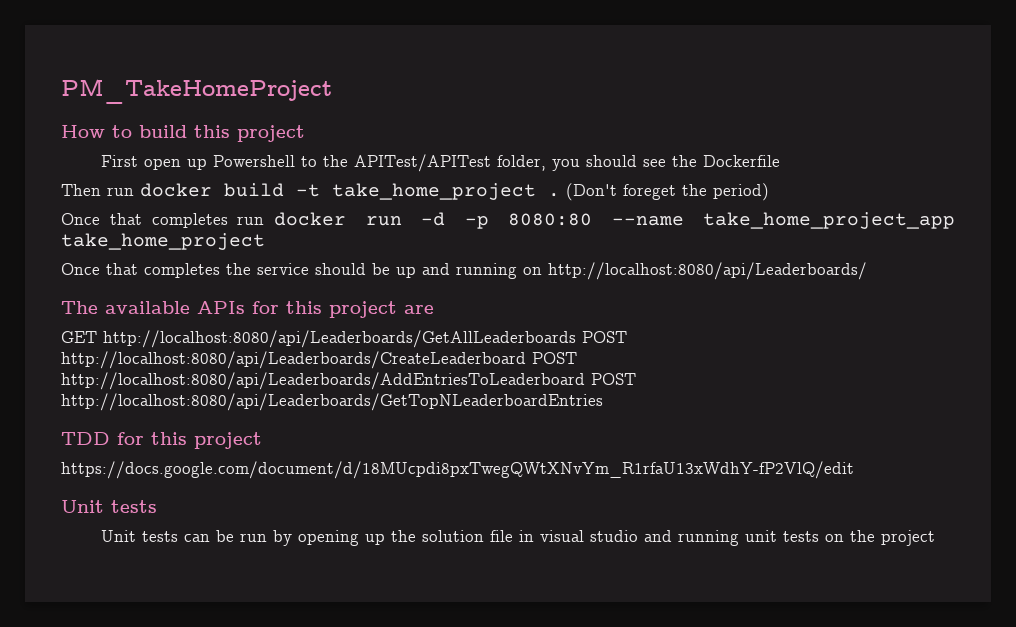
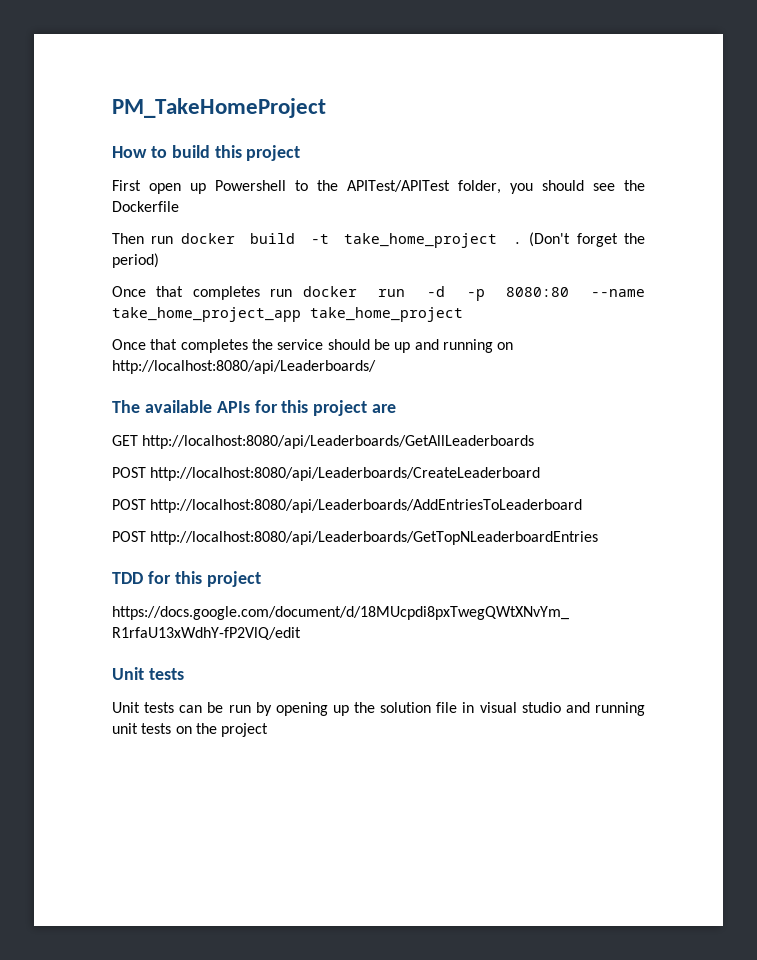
[623,184,676,200] foreget -> [576,233,618,247] forget
(576, 339) none -> (535, 442) //
(526, 360) none -> (541, 474) //
(585, 381) none -> (583, 506) //

